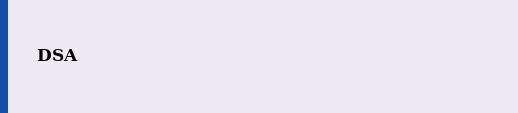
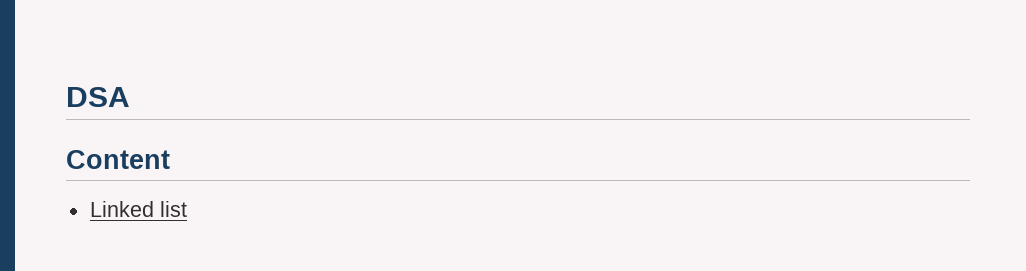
(78, 55) none -> [66,150,170,169] [89,201,187,217] // Content // Linked list

